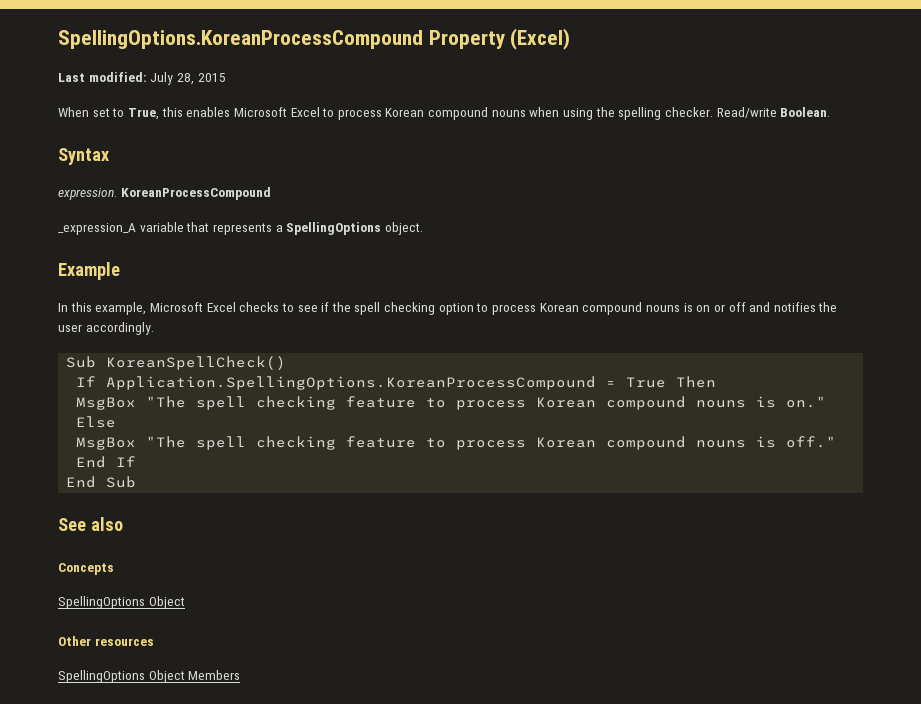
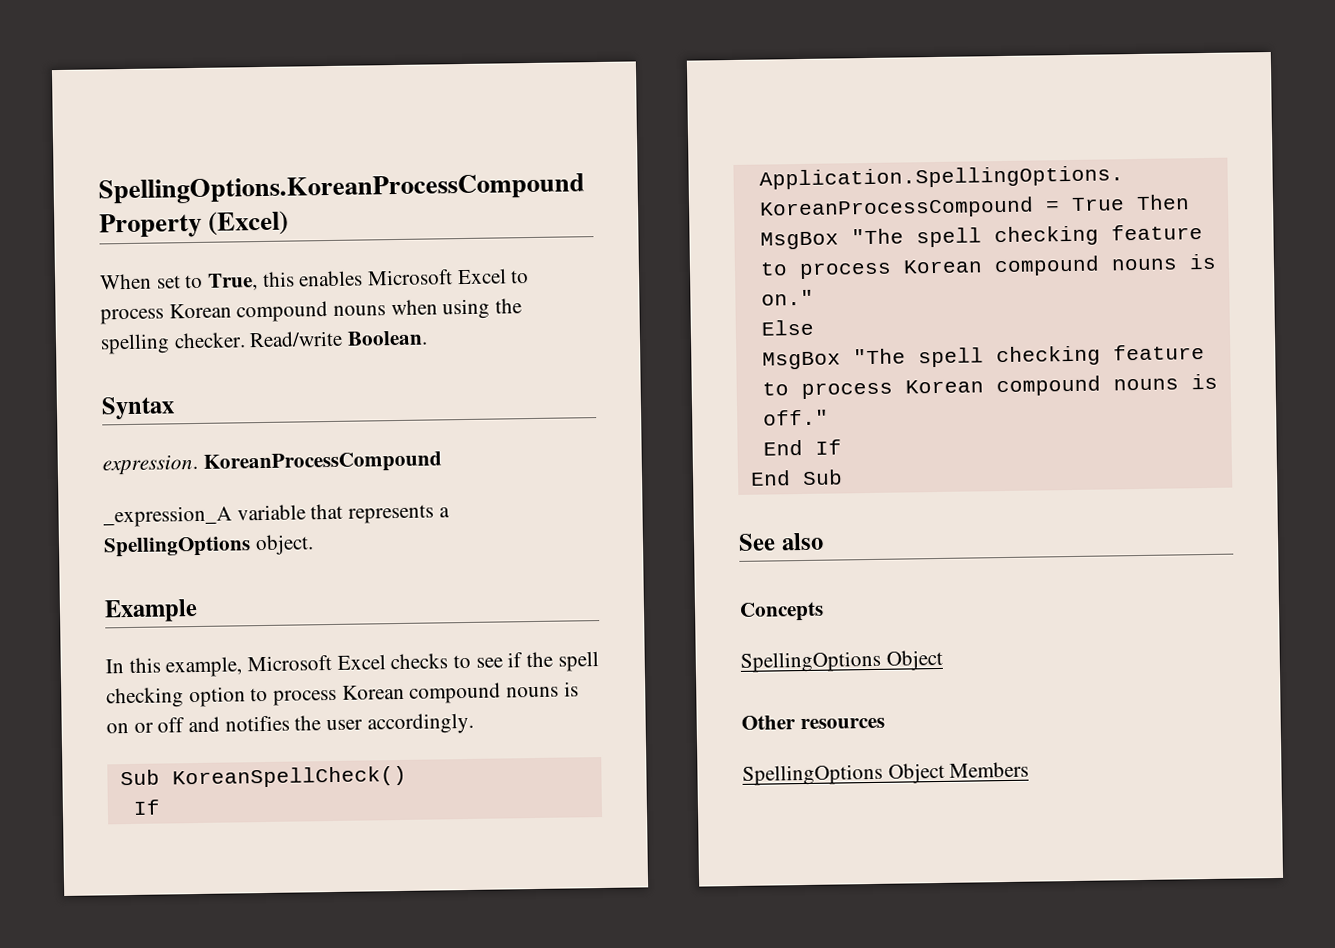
[58,72,226,85] // Last modified: July 28, 2015 -> (290, 223) none

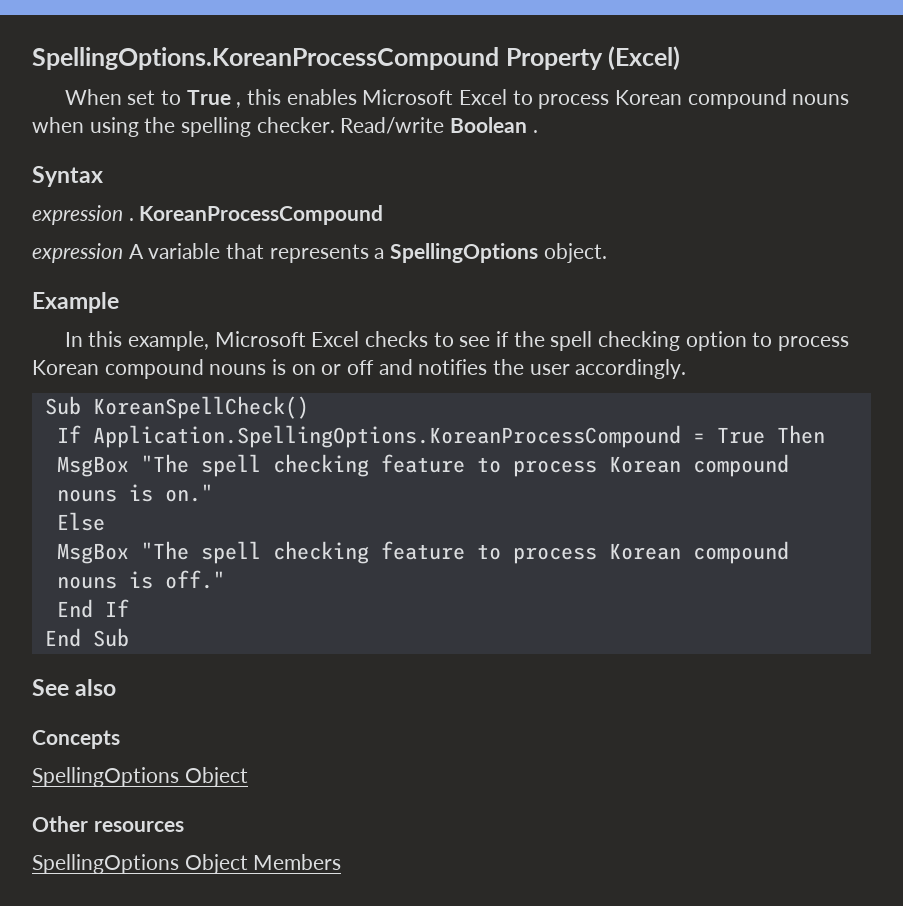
[207,273,259,291] True, -> [186,90,242,108] True ,
[347,330,429,346] Boolean. -> [450,117,538,133] Boolean .
[102,454,198,476] expression. -> [32,205,134,225] expression .
[103,505,232,528] _expression_A -> [32,243,144,263] expression A

